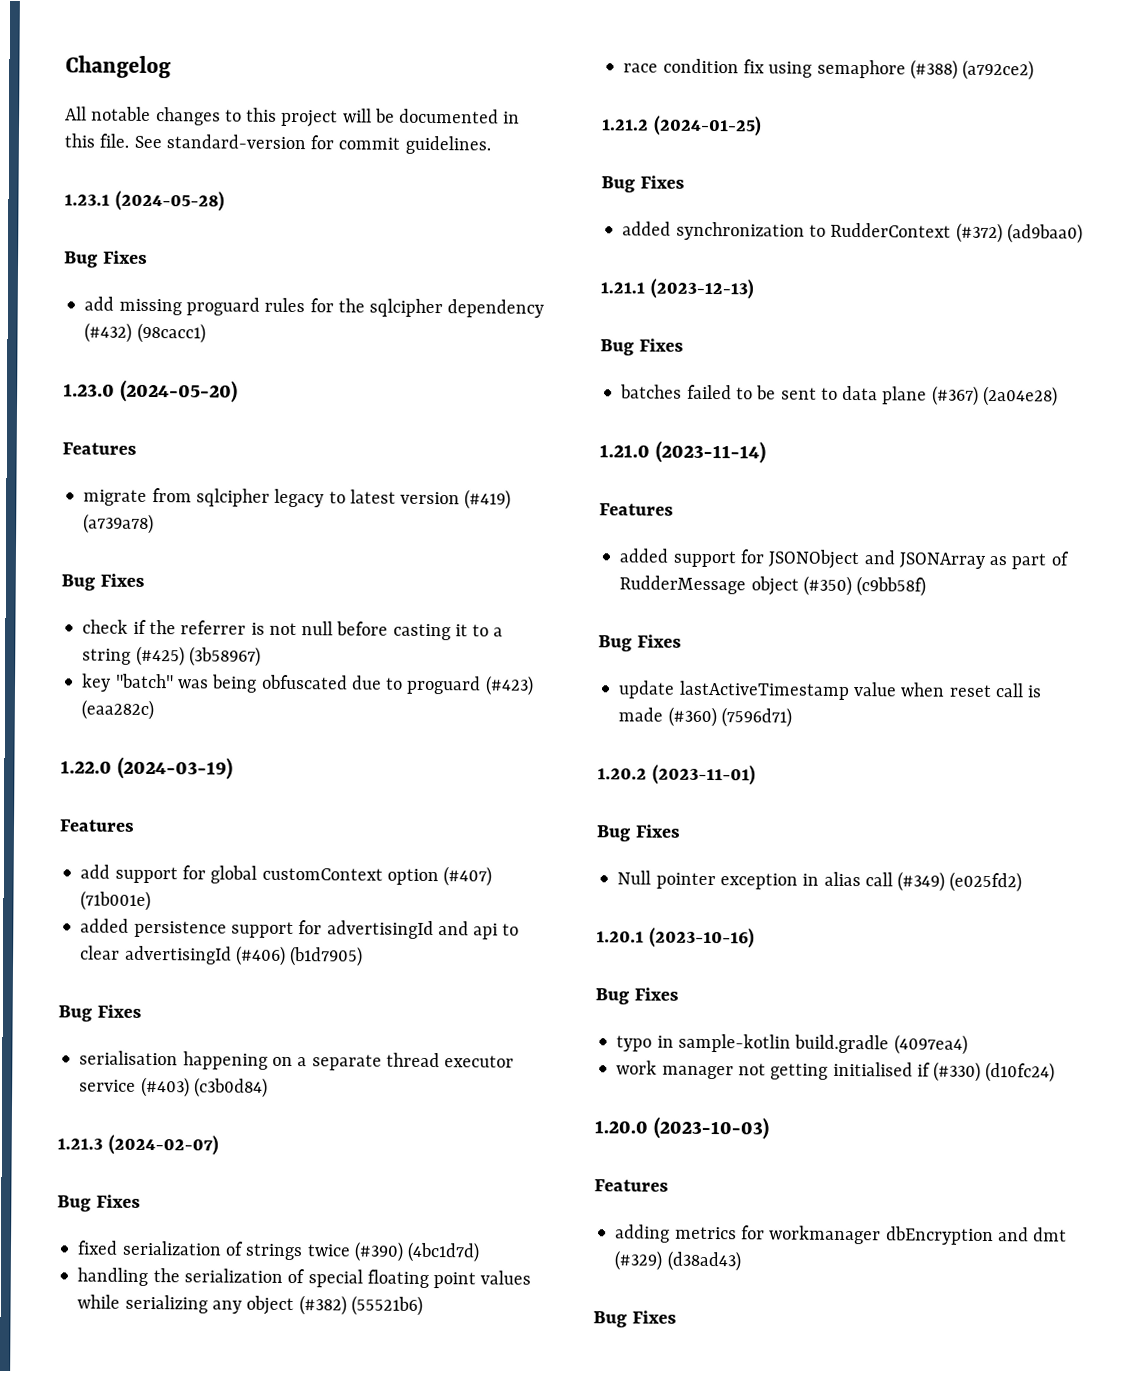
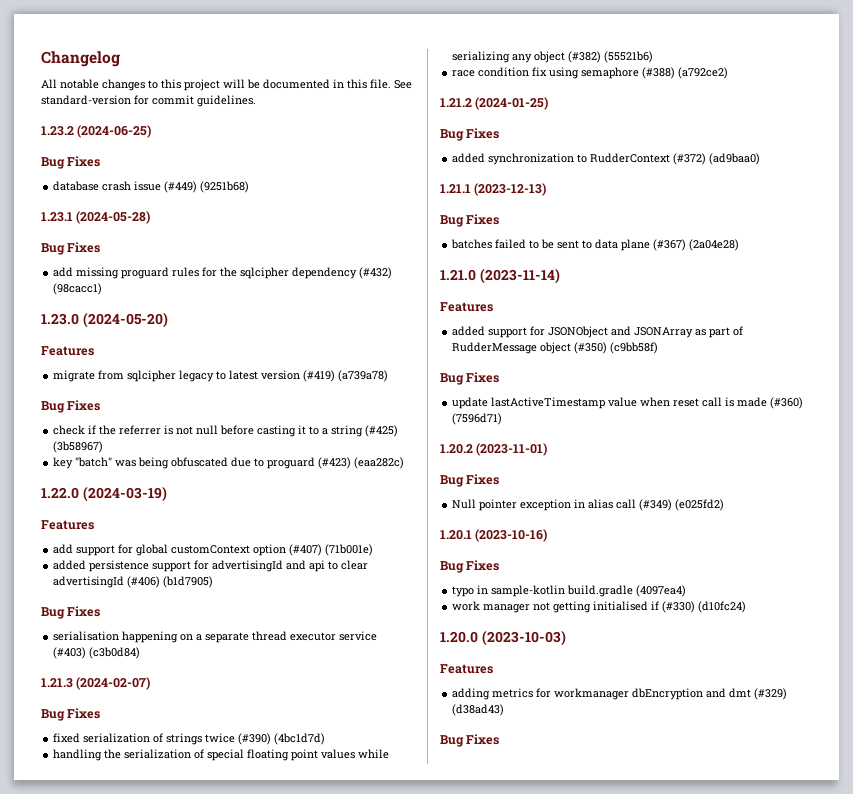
(491, 145) none -> [41,125,152,138] [41,156,101,169] [53,181,250,193] // 1.23.2 (2024-06-25) // Bug Fixes // database crash issue (#449) (9251b68)

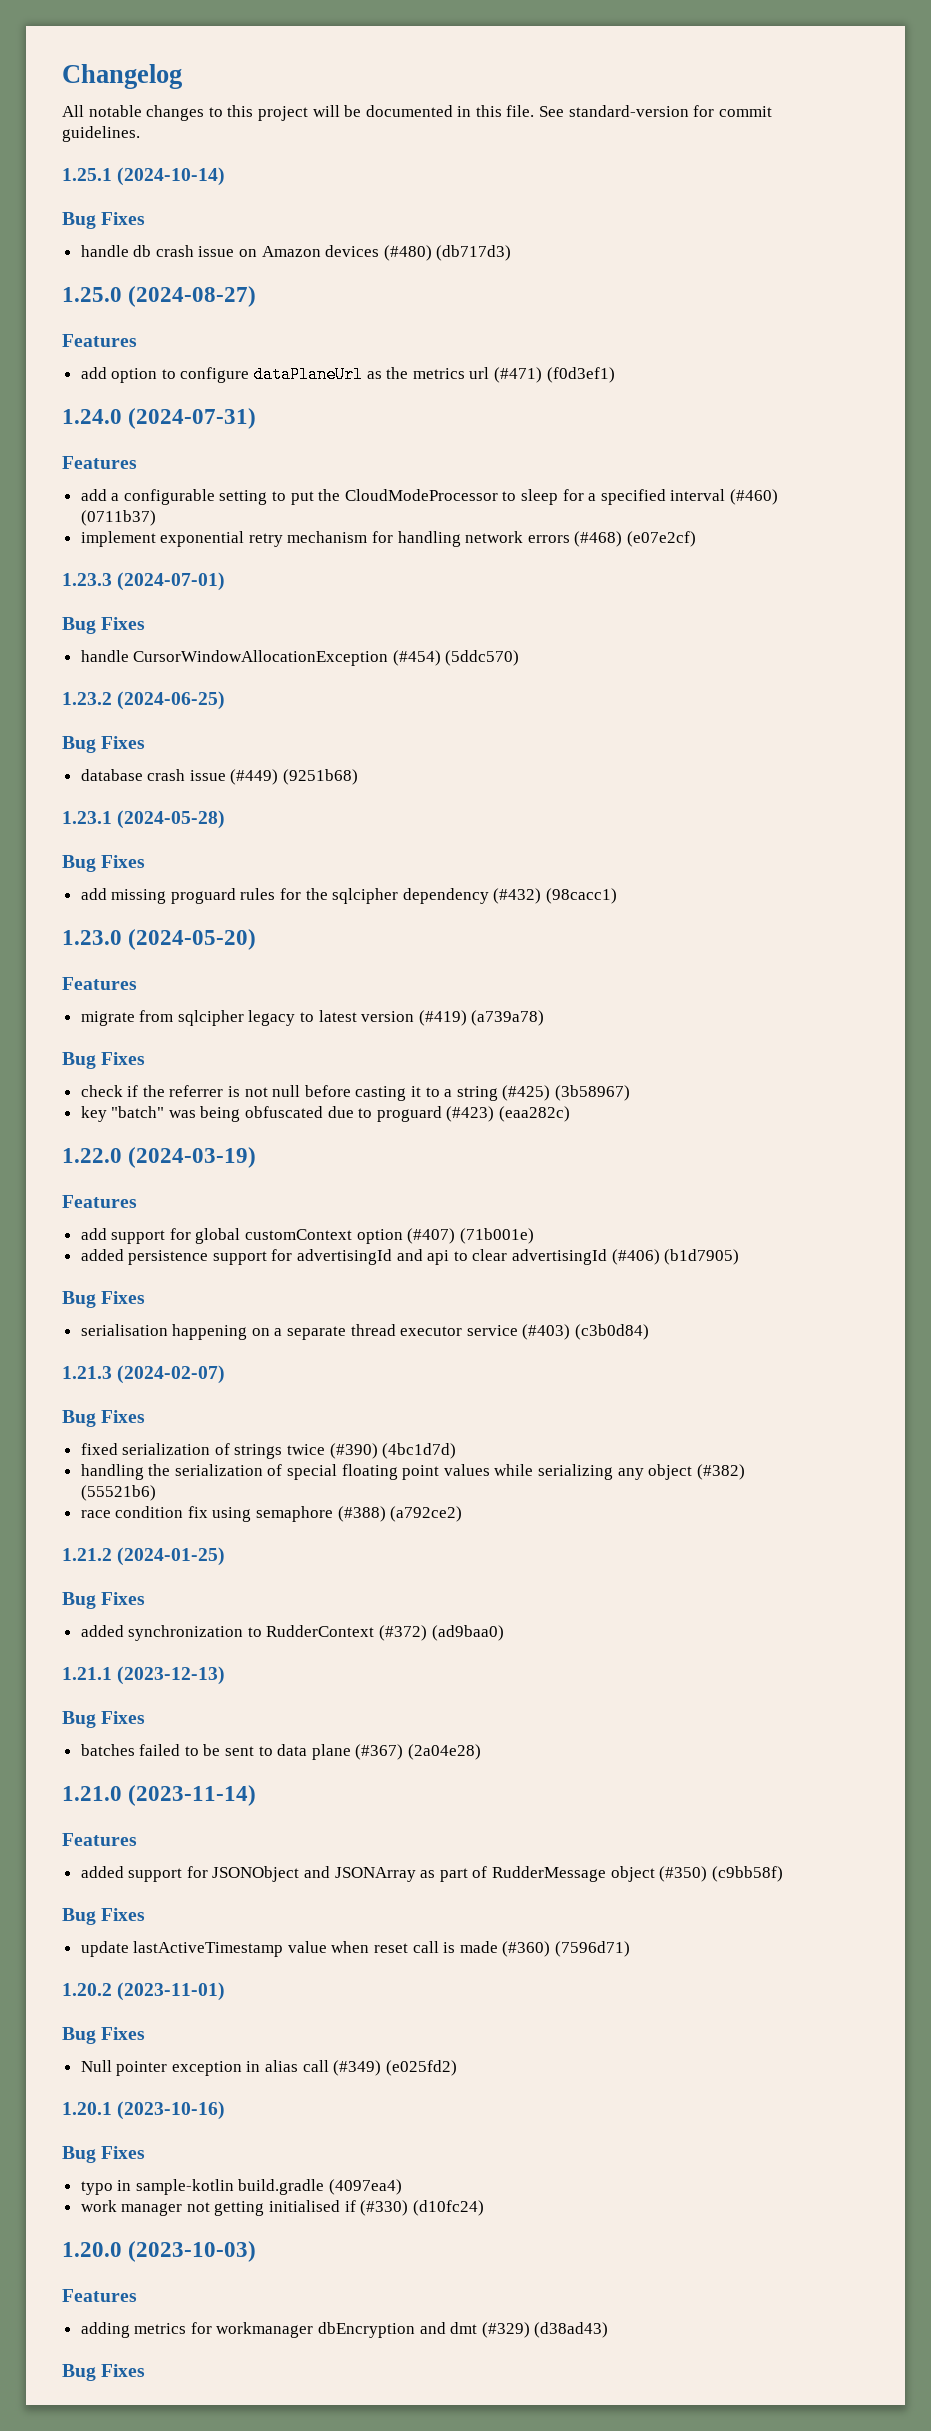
(256, 101) none -> [62,167,226,186] [62,212,146,229] [80,245,512,261] [62,286,257,307] [62,334,137,347] [80,366,615,383] [62,408,257,429] [62,456,137,469] [80,489,778,505] [80,510,156,526] [80,531,697,547] [62,572,226,591] [62,617,146,634] [80,650,520,666] // 1.25.1 (2024-10-14) // Bug Fixes // handle db crash issue on Amazon devices (#480) (db717d3) // 1.25.0 (2024-08-27) // Features // add option to configure dataPlaneUrl as the metrics url (#471) (f0d3ef1) // 1.24.0 (2024-07-31) // Features // add a configurable setting to put the CloudModeProcessor to sleep for a specified interval (#460) (0711b37) // implement exponential retry mechanism for handling network errors (#468) (e07e2cf) // 1.23.3 (2024-07-01) // Bug Fixes // handle CursorWindowAllocationException (#454) (5ddc570)

